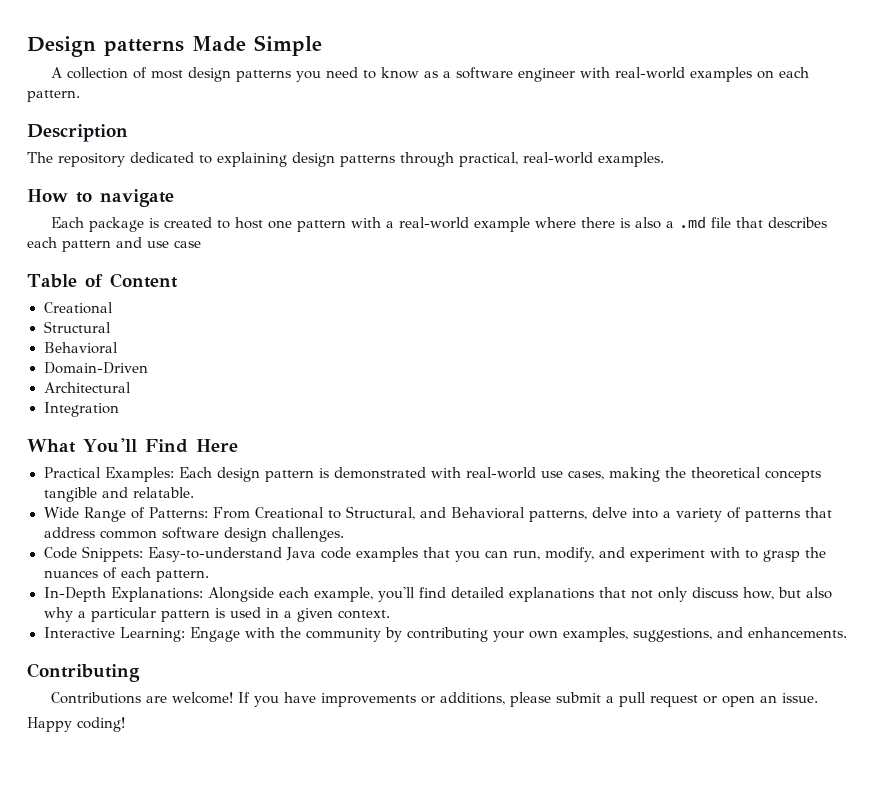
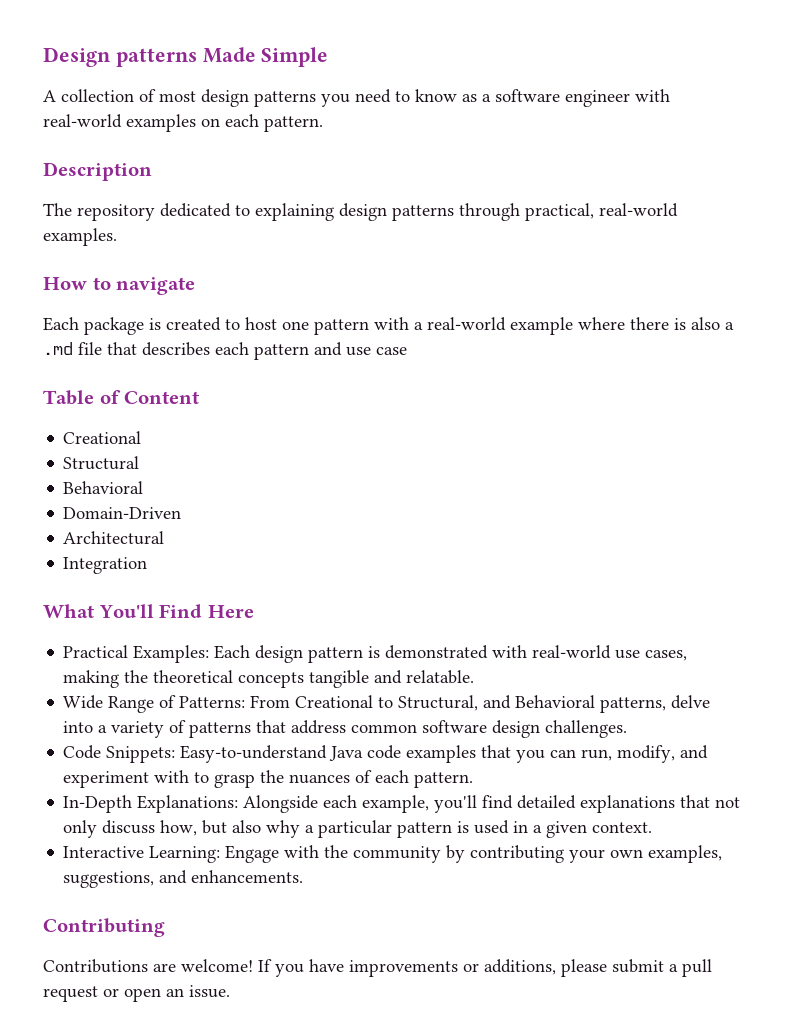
[27,717,125,732] // Happy coding! -> (230, 991) none

